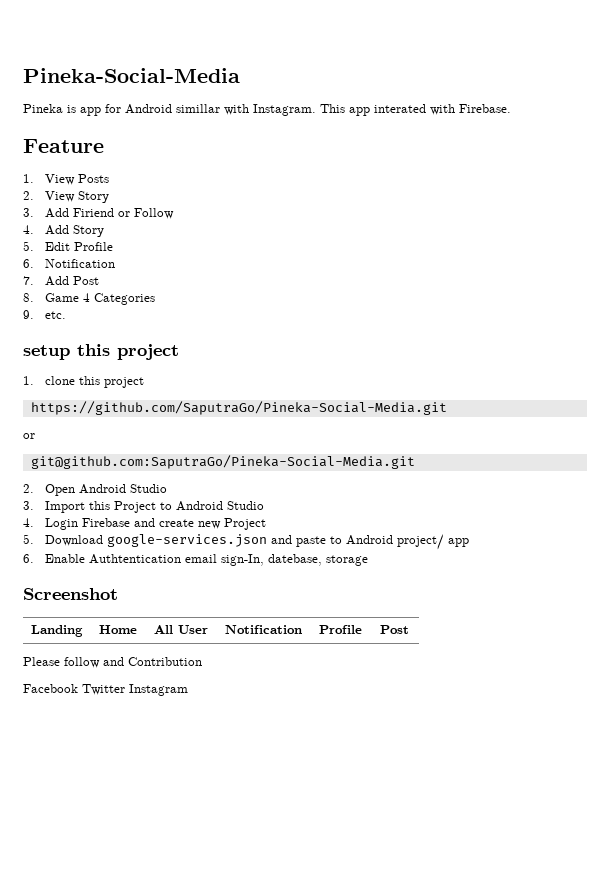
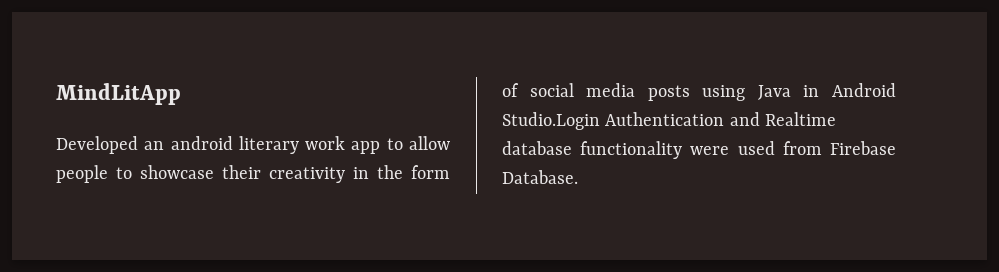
[23,68,240,83] [23,104,511,116] [23,139,104,153] [23,174,109,185] [23,191,109,203] [23,208,174,219] [23,225,104,237] [23,241,113,251] [23,259,115,268] [23,276,99,286] [23,293,155,305] [23,310,66,319] [23,344,179,360] [23,376,144,388] [30,401,447,415] [23,433,35,439] [30,455,415,469] [23,484,167,496] [23,501,264,513] [23,518,266,530] [23,534,469,550] [23,554,368,566] [23,588,118,600] [31,625,84,637] [99,625,138,634] [154,625,209,634] [225,625,303,634] [319,625,363,634] [380,625,410,634] [23,657,202,668] [23,684,188,696] Pineka-Social-Media // Pineka is app for Android simillar with Instagram. This app interated with Firebase. // Feature // 1. View Posts // 2. View Story // 3. Add Firiend or Follow // 4. Add Story // 5. Edit Profile // 6. Notification // 7. Add Post // 8. Game 4 Categories // 9. etc. // setup this project // 1. clone this project // https://github.com/SaputraGo/Pineka-Social-Media.git // or // git@github.com:SaputraGo/Pineka-Social-Media.git // 2. Open Android Studio // 3. Import this Project to Android Studio // 4. Login Firebase and create new Project // 5. Download google-services.json and paste to Android project/ app // 6. Enable Authtentication email sign-In, datebase, storage // Screenshot // Landing | Home | All User | Notification | Profile | Post // Please follow and Contribution // Facebook Twitter Instagram -> [56,83,181,105] [56,136,450,154] [56,165,450,183] [502,83,896,101] [502,112,837,130] [502,141,896,159] [502,170,578,184] MindLitApp // Developed an android literary work app to allow people to showcase their creativity in the form of social media posts using Java in Android Studio.Login Authentication and Realtime database functionality were used from Firebase Database.

